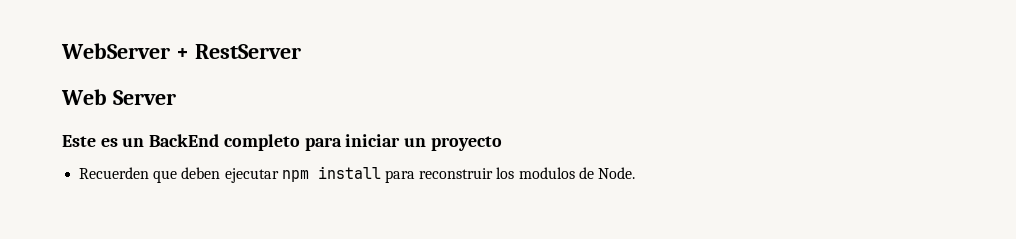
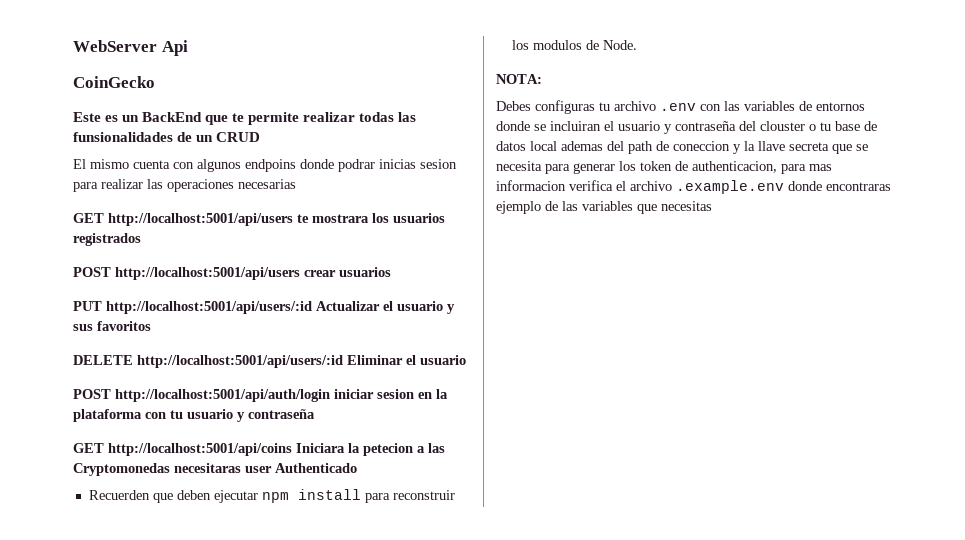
[175,44,301,59] [61,89,176,105] + RestServer // Web Server -> [161,40,188,56] [73,76,155,88] Api // CoinGecko
[223,134,502,151] completo para iniciar un proyecto -> [205,112,417,125] [73,132,261,142] [73,159,457,172] [73,179,296,192] [73,213,445,226] [73,233,141,246] [73,267,391,280] [73,301,455,314] [73,321,151,331] [73,355,466,368] [73,389,448,402] [73,409,315,422] [73,443,445,456] [73,463,357,476] que te permite realizar todas las funsionalidades de un CRUD // El mismo cuenta con algunos endpoins donde podrar inicias sesion para realizar las operaciones necesarias // GET http://localhost:5001/api/users te mostrara los usuarios registrados // POST http://localhost:5001/api/users crear usuarios // PUT http://localhost:5001/api/users/:id Actualizar el usuario y sus favoritos // DELETE http://localhost:5001/api/users/:id Eliminar el usuario // POST http://localhost:5001/api/auth/login iniciar sesion en la plataforma con tu usuario y contraseña // GET http://localhost:5001/api/coins Iniciara la petecion a las Cryptomonedas necesitaras user Authenticado
(635, 173) none -> [496,74,542,84] [496,100,865,114] [496,121,877,134] [496,141,868,154] [496,161,832,174] [496,180,891,194] [496,201,712,214] // NOTA: // Debes configuras tu archivo .env con las variables de entornos donde se incluiran el usuario y contraseña del clouster o tu base de datos local ademas del path de coneccion y la llave secreta que se necesita para generar los token de authenticacion, para mas informacion verifica el archivo .example.env donde encontraras ejemplo de las variables que necesitas

